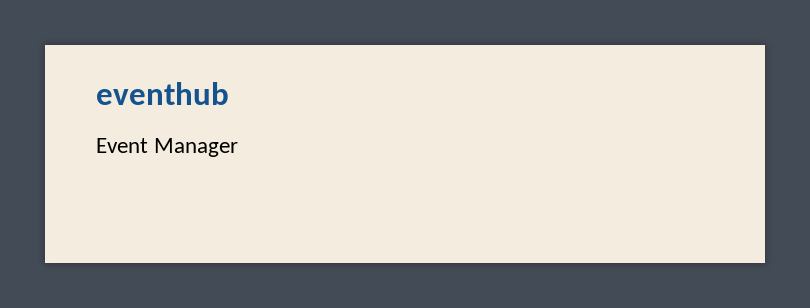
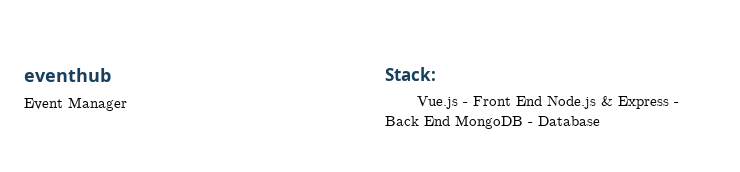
(239, 147) none -> [385,67,436,81] [416,95,679,109] [385,115,600,129] // Stack: // Vue.js - Front End Node.js & Express - Back End MongoDB - Database

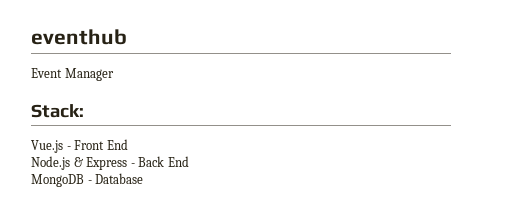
(542, 101) none -> (128, 144) //
(450, 121) none -> (189, 161) //

